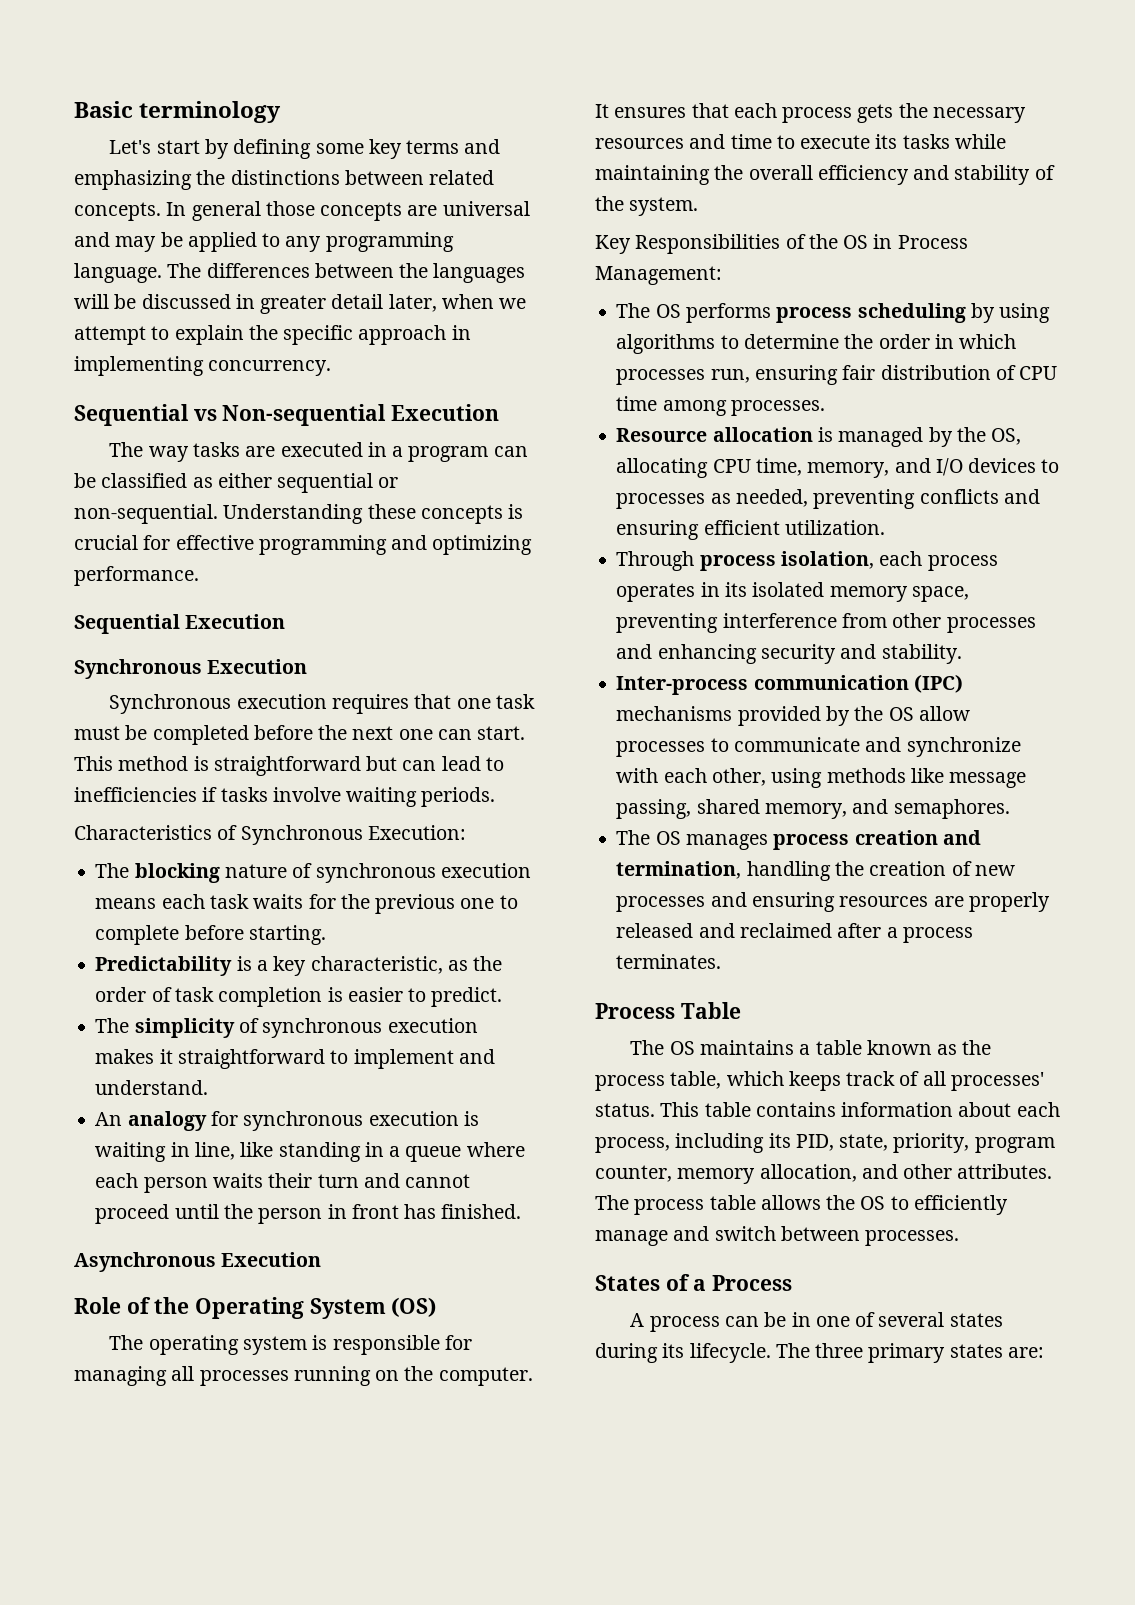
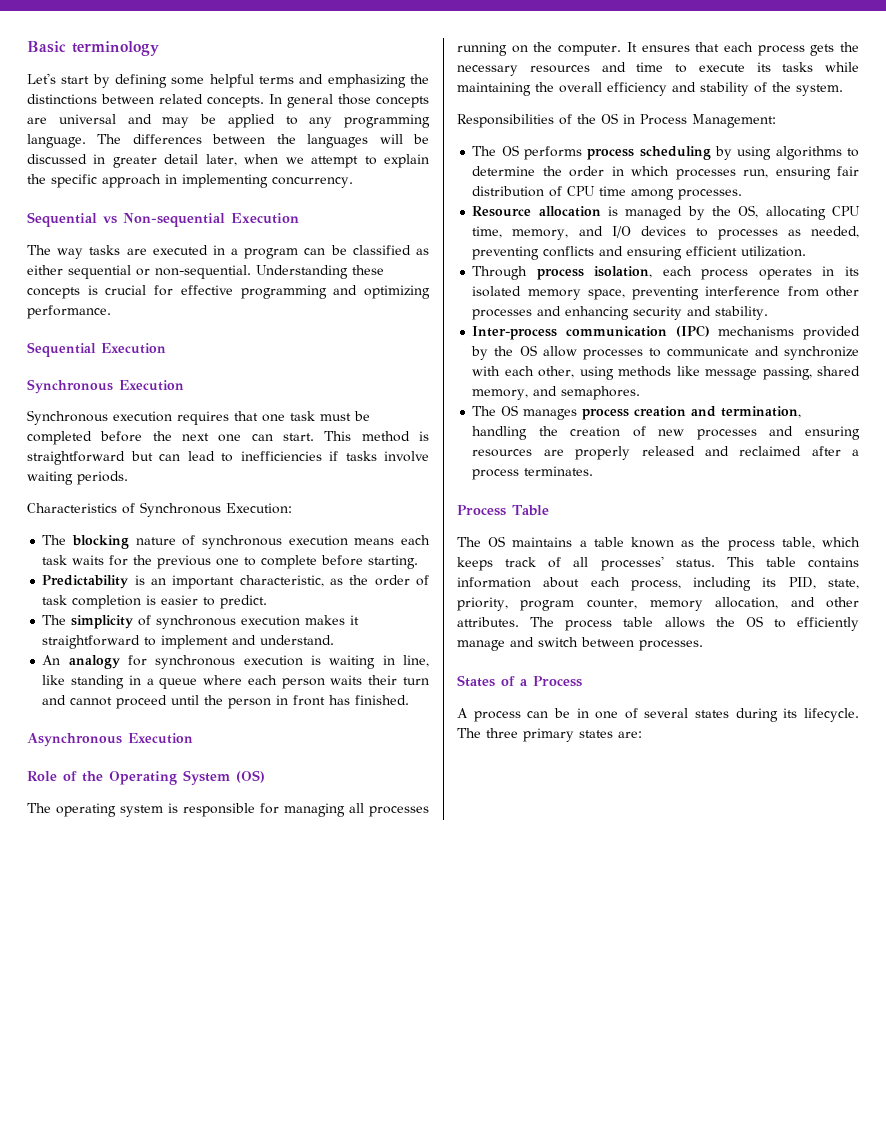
[368,139,402,159] key -> [209,74,254,88] helpful
[256,956,307,976] a key -> [151,575,235,589] an important
[595,235,631,254] Key -> (843, 90) none

